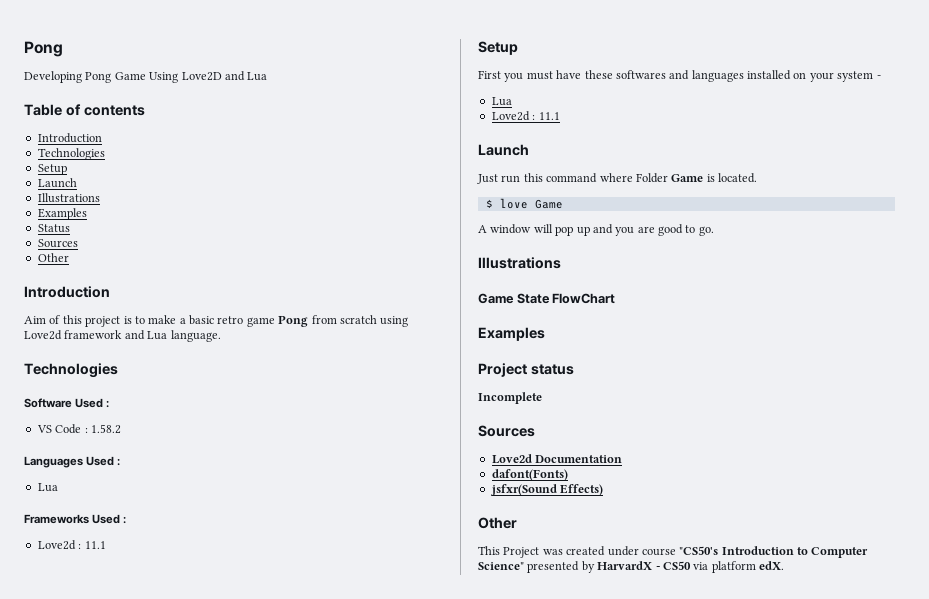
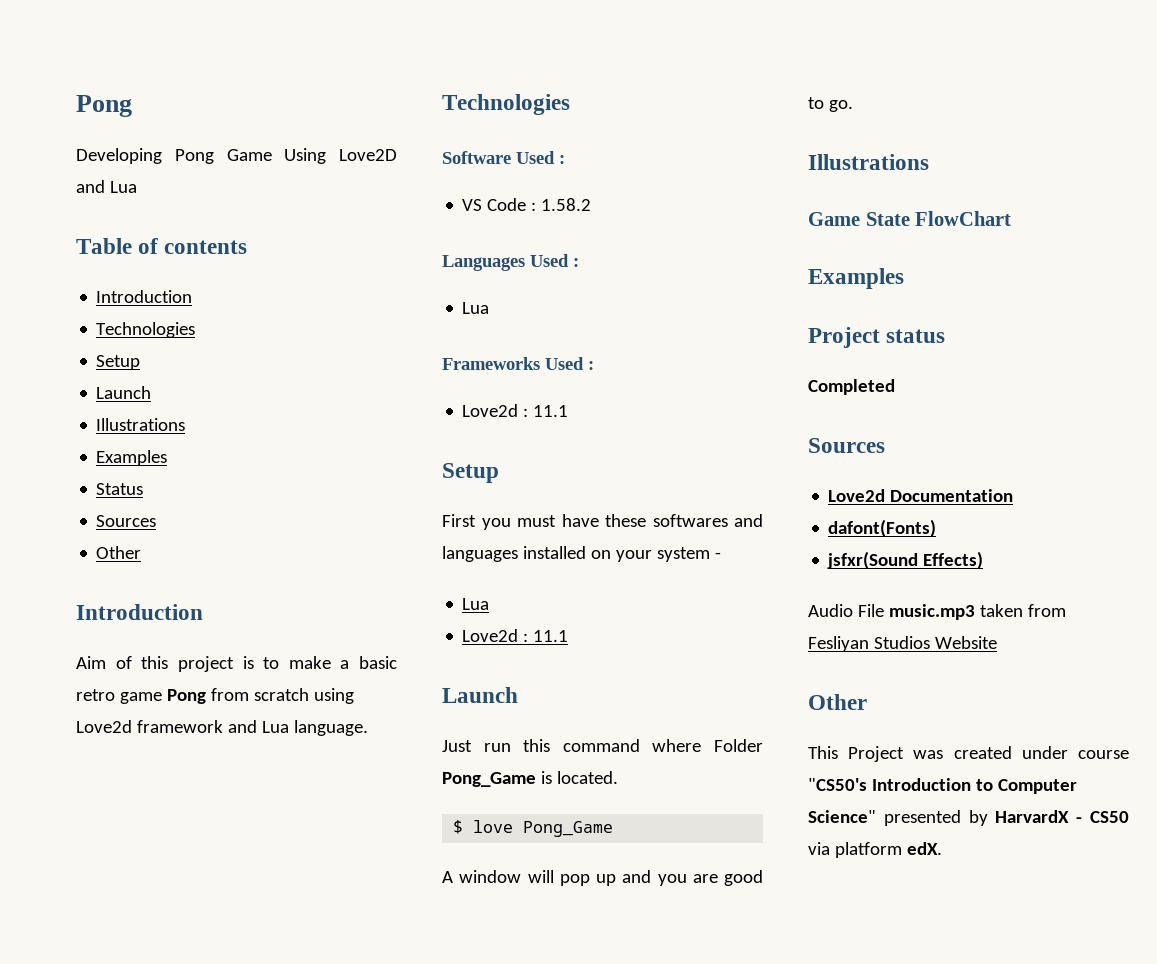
[671,174,704,182] Game -> [442,772,536,787] Pong_Game
[534,199,563,209] Game -> [523,821,614,837] Pong_Game
[478,392,542,404] Incomplete -> [808,379,895,395] Completed
(604, 490) none -> [808,604,1066,620] [808,636,997,652] // Audio File music.mp3 taken from Fesliyan Studios Website

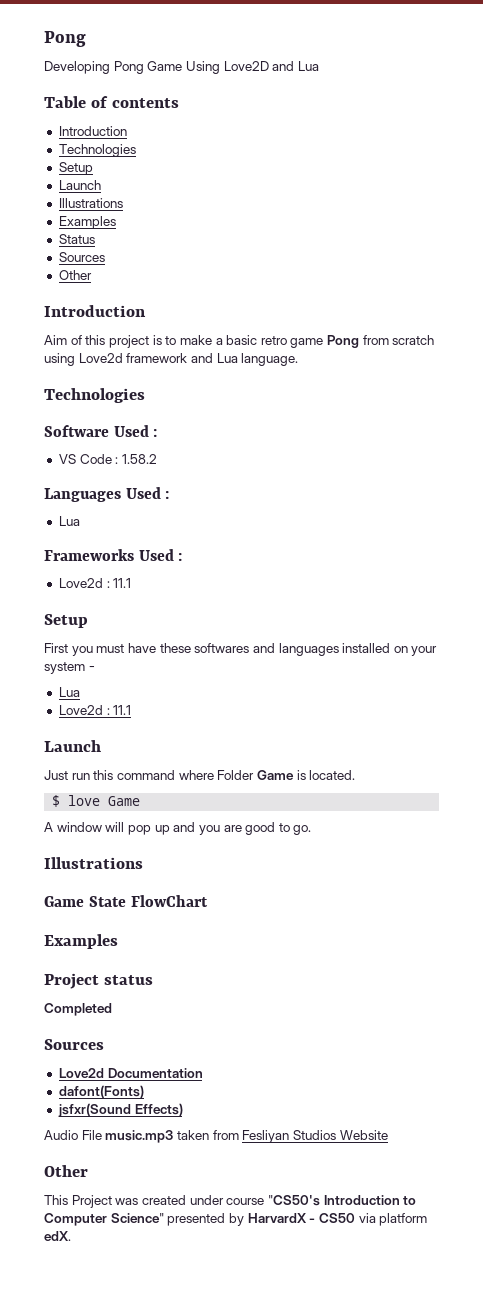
[442,772,536,787] Pong_Game -> [256,770,294,780] Game
[523,821,614,837] Pong_Game -> [108,796,141,806] Game

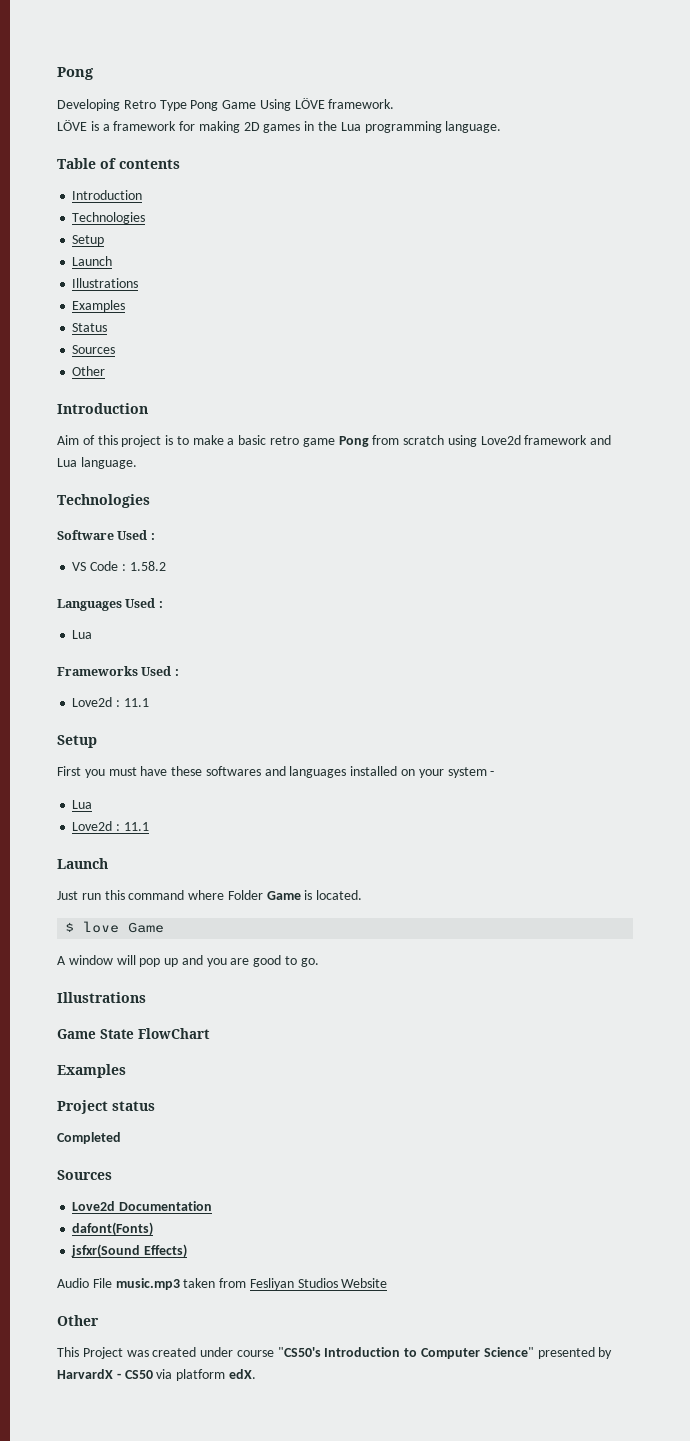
(110, 67) none -> [123,100,187,111] Retro Type
[223,61,319,71] Love2D and Lua -> [294,98,395,109] [57,120,502,133] LÖVE framework. // LÖVE is a framework for making 2D games in the Lua programming language.

